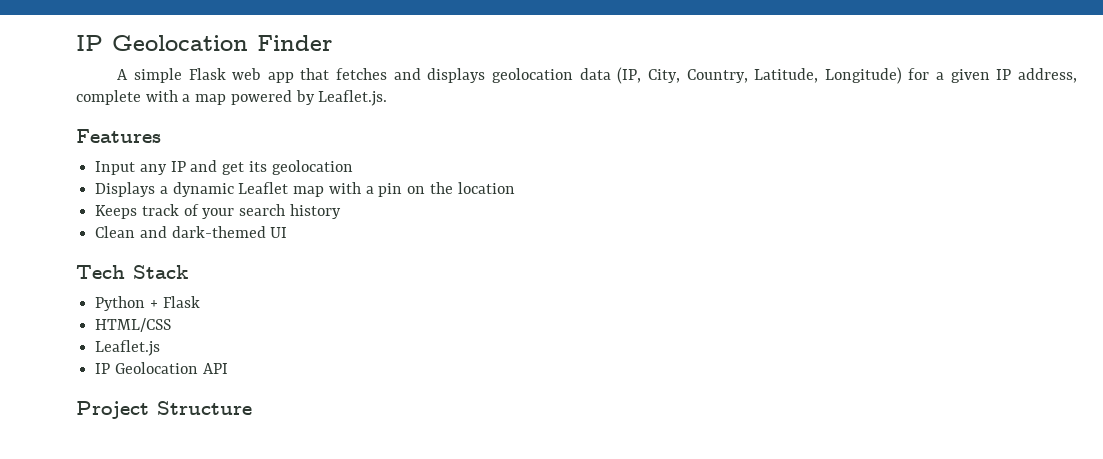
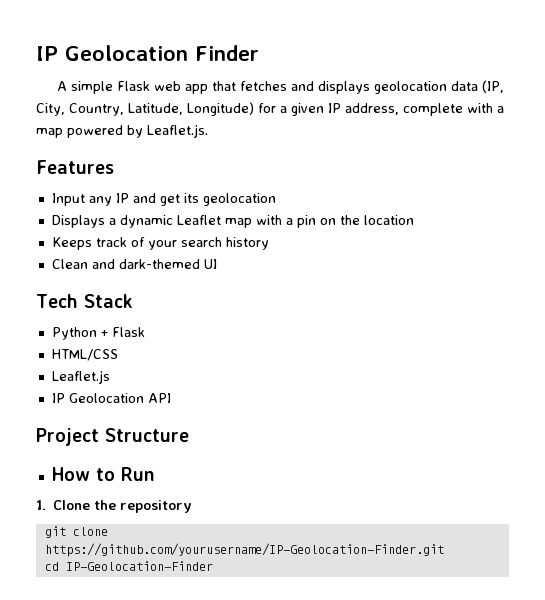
(252, 408) none -> [51,467,155,481] [36,500,193,513] [44,526,108,538] [44,543,444,557] [44,561,213,571] // How to Run // 1. Clone the repository // git clone https://github.com/yourusername/IP-Geolocation-Finder.git // cd IP-Geolocation-Finder

